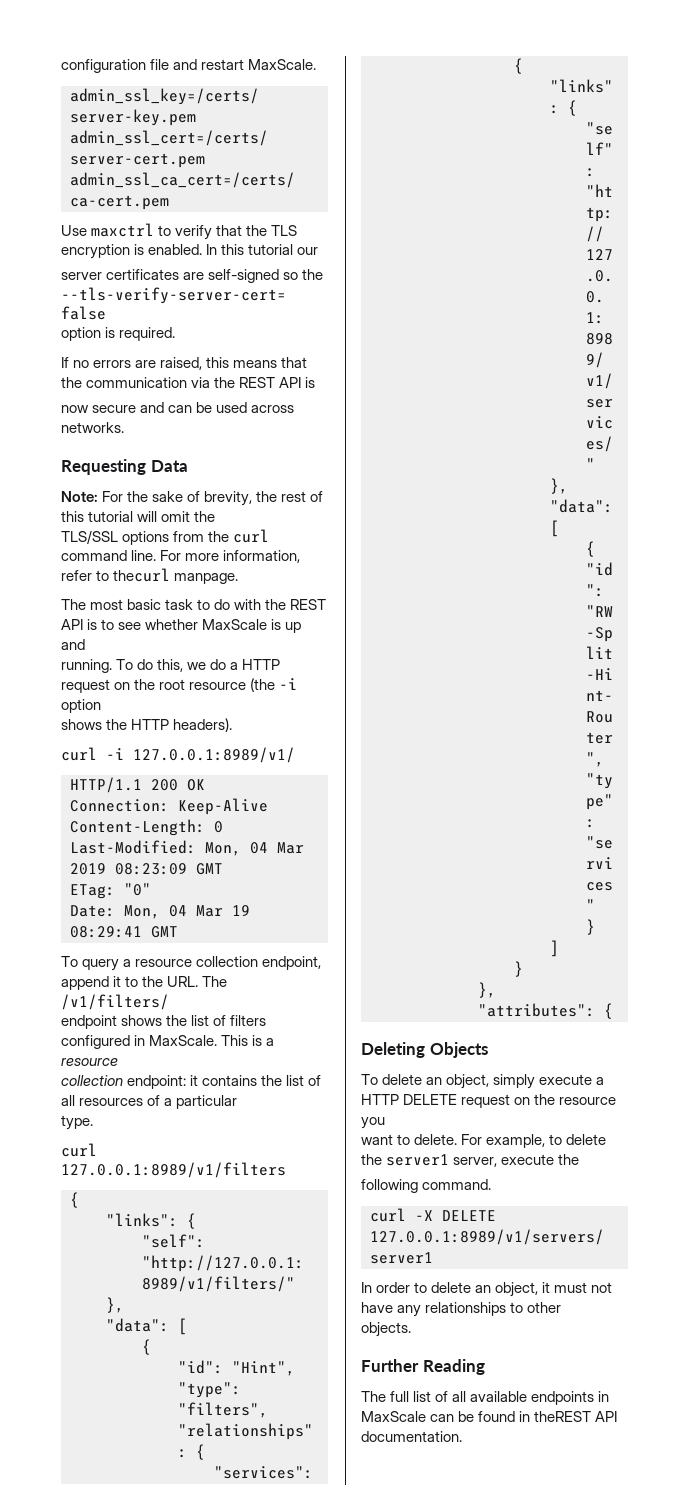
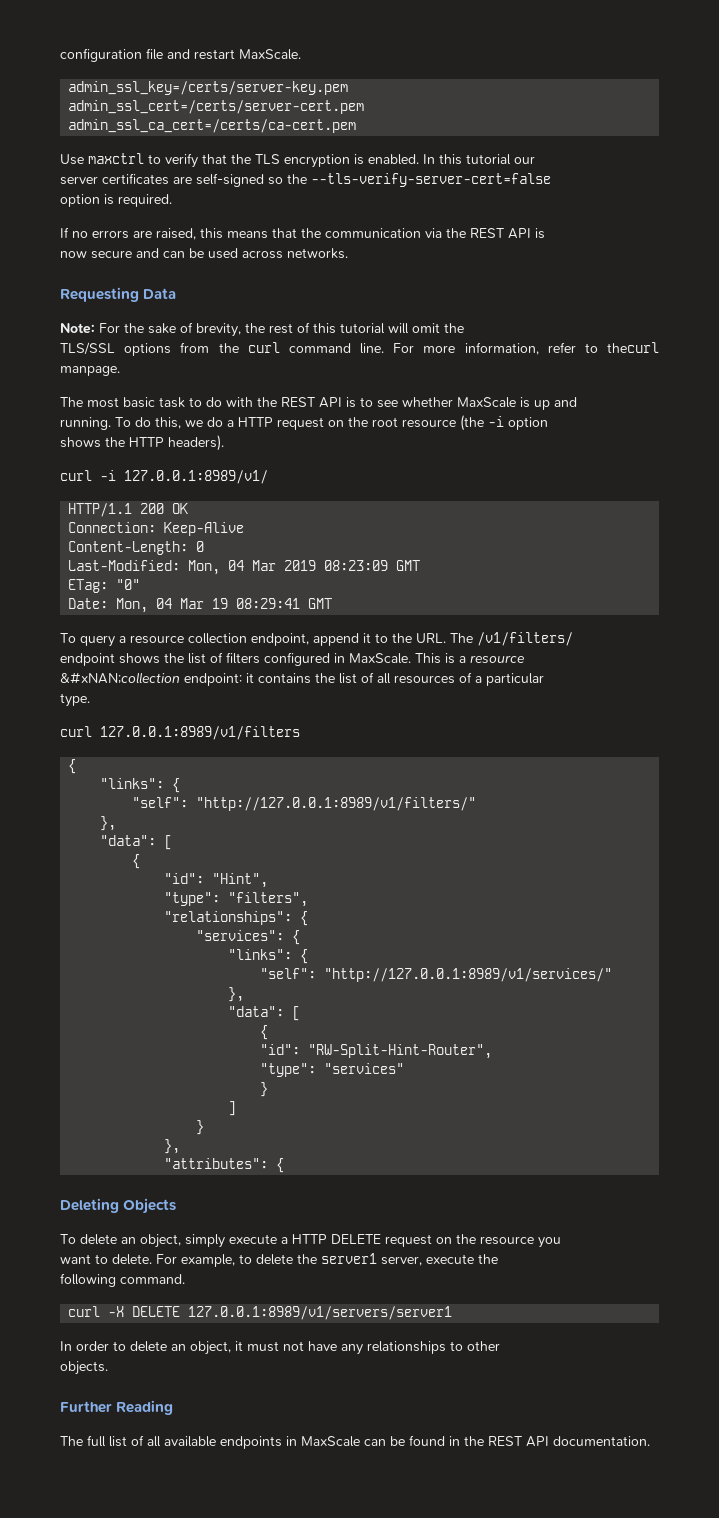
[61,1075,123,1086] collection -> [60,672,180,684] &#xNAN;collection
[534,1411,592,1422] theREST -> [464,1436,522,1446] the REST

